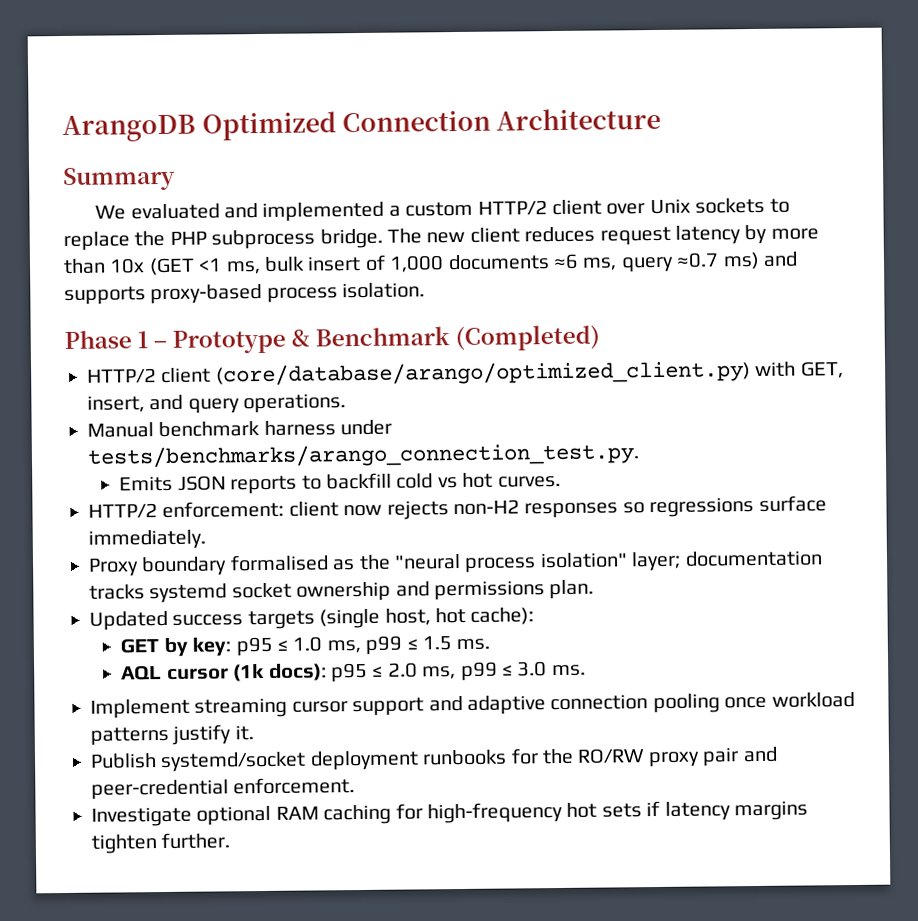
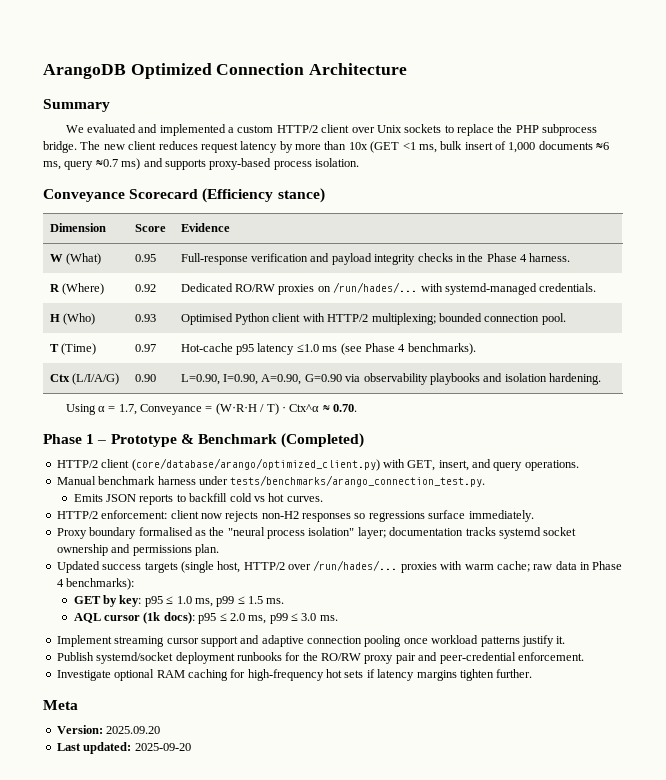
(426, 290) none -> [43,188,325,203] [49,223,106,232] [134,224,166,232] [180,223,230,232] [49,253,102,265] [134,254,156,262] [180,253,571,265] [49,283,105,295] [134,284,156,292] [180,282,597,295] [49,313,96,325] [134,314,156,322] [180,313,566,325] [49,343,97,355] [134,344,156,352] [180,343,476,355] [49,373,120,385] [134,374,156,382] [180,373,602,385] [65,403,358,415] // Conveyance Scorecard (Efficiency stance) // Dimension | Score | Evidence // W (What) | 0.95 | Full-response verification and payload integrity checks in the Phase 4 harness. // R (Where) | 0.92 | Dedicated RO/RW proxies on /run/hades/... with systemd-managed credentials. // H (Who) | 0.93 | Optimised Python client with HTTP/2 multiplexing; bounded connection pool. // T (Time) | 0.97 | Hot-cache p95 latency ≤1.0 ms (see Phase 4 benchmarks). // Ctx (L/I/A/G) | 0.90 | L=0.90, I=0.90, A=0.90, G=0.90 via observability playbooks and isolation hardening. // Using α = 1.7, Conveyance = (W·R·H / T) · Ctx^α ≈ 0.70.
[435,607,535,625] hot cache): -> [243,560,623,573] [56,578,135,590] HTTP/2 over /run/hades/... proxies with warm cache; raw data in Phase 4 benchmarks):
(231, 841) none -> [43,700,78,710] [56,725,161,734] [56,742,191,754] // Meta // Version: 2025.09.20 // Last updated: 2025-09-20

